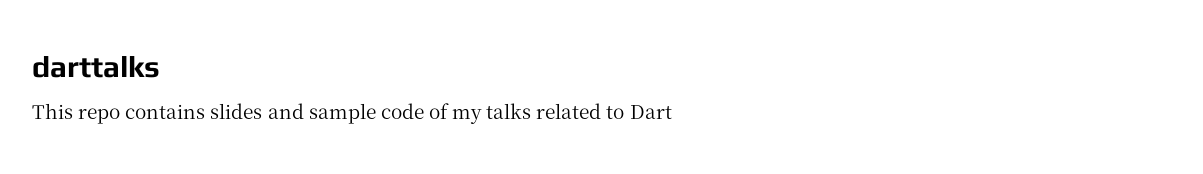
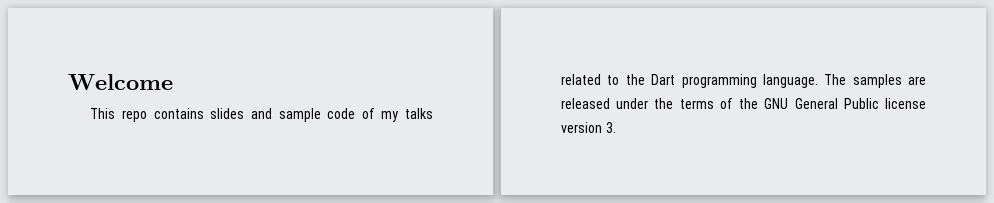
[32,56,160,78] darttalks -> [68,74,173,90] Welcome
[629,105,672,119] Dart -> [625,74,926,88] [561,98,926,109] [561,122,616,133] the Dart programming language. The samples are released under the terms of the GNU General Public license version 3.

